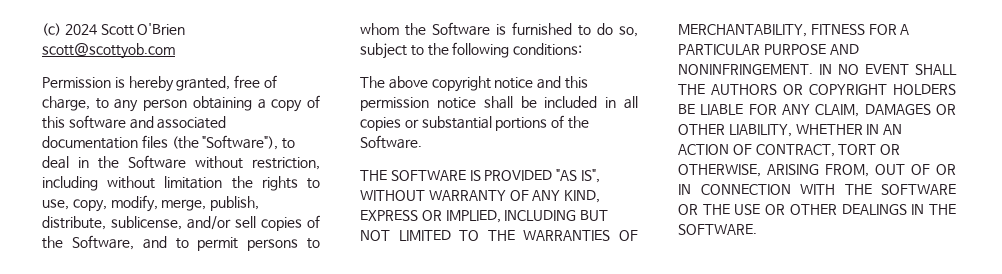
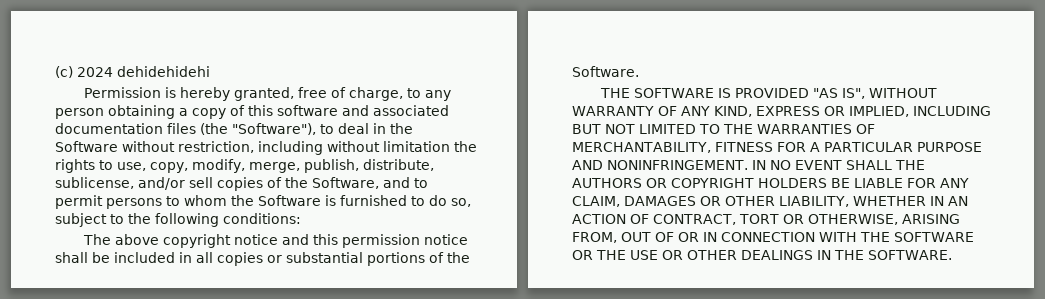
[100,23,186,36] [42,43,175,59] Scott O'Brien scott@scottyob.com -> [117,66,210,77] dehidehidehi

